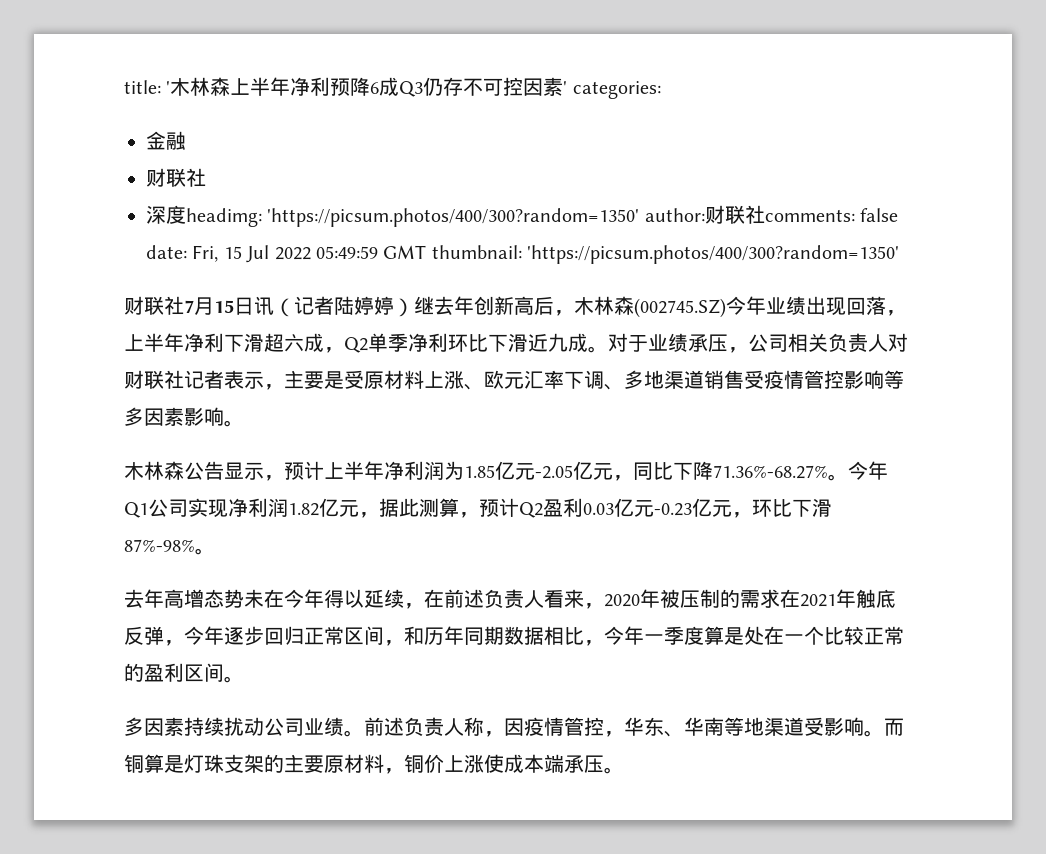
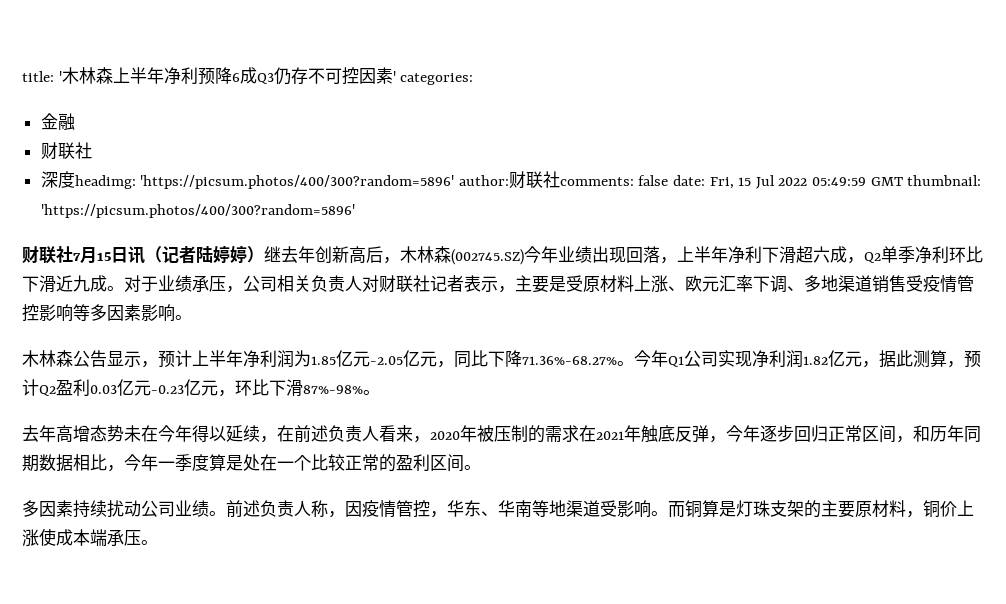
[267,208,640,227] 'https://picsum.photos/400/300?random=1350' -> [140,175,455,189] 'https://picsum.photos/400/300?random=5896'
[527,245,900,264] 'https://picsum.photos/400/300?random=1350' -> [40,204,355,218] 'https://picsum.photos/400/300?random=5896'

